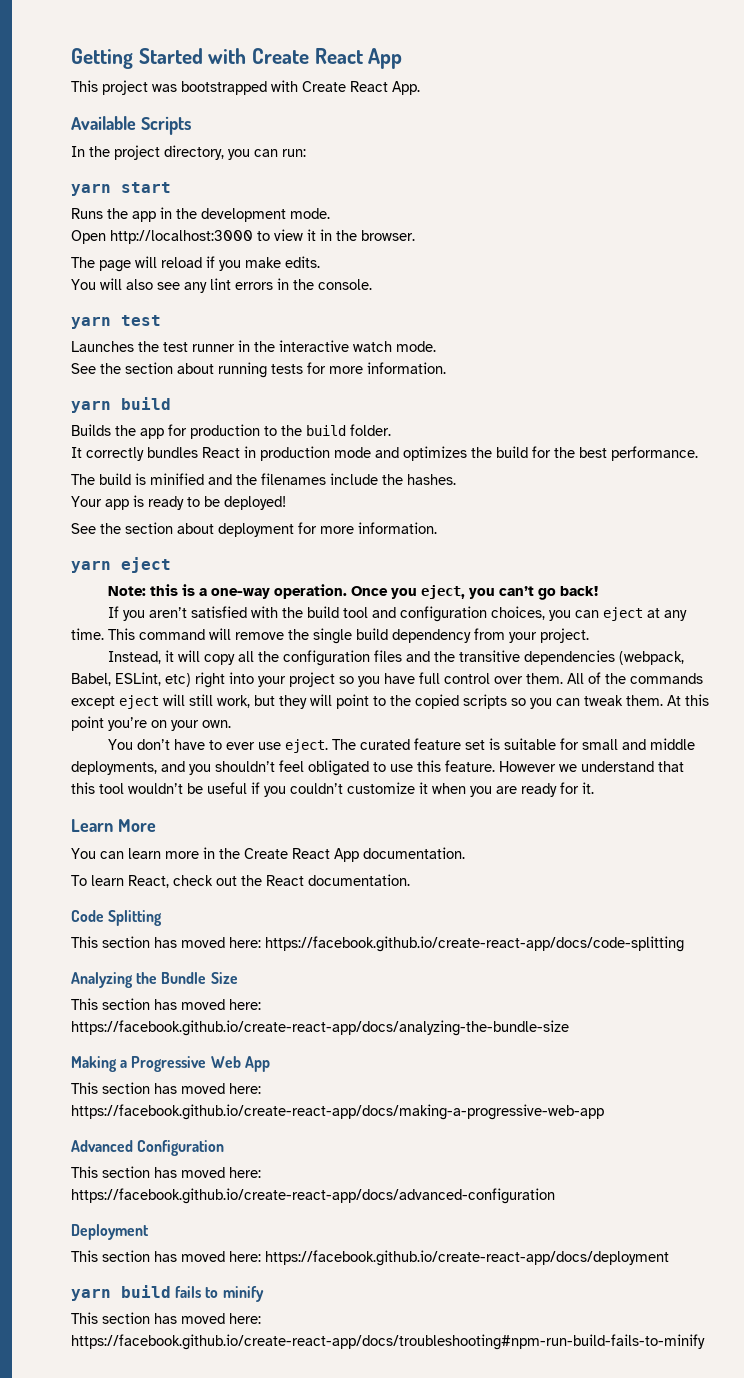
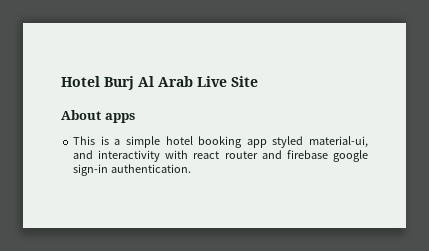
[71,48,403,69] [71,80,420,95] [71,116,191,135] [71,145,306,160] [71,182,171,196] [71,207,330,222] [71,229,415,244] [71,256,320,272] [71,278,372,293] [71,315,161,329] [71,340,436,352] [71,362,446,378] [71,397,171,413] [71,424,391,439] [71,446,698,461] [71,473,456,485] [71,495,286,510] [71,522,437,537] [71,557,171,573] [108,584,599,600] [108,606,688,622] [71,628,589,644] [108,650,685,666] [71,672,703,688] [71,694,709,709] [71,716,231,731] [108,738,696,753] [71,760,684,776] [71,782,594,797] [71,819,156,832] [71,847,465,862] [71,874,410,888] [71,910,163,926] [71,936,684,952] [71,972,238,988] [71,998,261,1010] [71,1020,569,1036] [71,1056,270,1072] [71,1082,261,1094] [71,1104,604,1120] [71,1140,225,1156] [71,1166,261,1178] [71,1188,555,1204] [71,1224,149,1240] [71,1250,669,1266] [71,1285,264,1302] [71,1312,261,1324] [71,1334,705,1350] Getting Started with Create React App // This project was bootstrapped with Create React App. // Available Scripts // In the project directory, you can run: // yarn start // Runs the app in the development mode. // Open http://localhost:3000 to view it in the browser. // The page will reload if you make edits. // You will also see any lint errors in the console. // yarn test // Launches the test runner in the interactive watch mode. // See the section about running tests for more information. // yarn build // Builds the app for production to the build folder. // It correctly bundles React in production mode and optimizes the build for the best performance. // The build is minified and the filenames include the hashes. // Your app is ready to be deployed! // See the section about deployment for more information. // yarn eject // Note: this is a one-way operation. Once you eject, you can’t go back! // If you aren’t satisfied with the build tool and configuration choices, you can eject at any time. This command will remove the single build dependency from your project. // Instead, it will copy all the configuration files and the transitive dependencies (webpack, Babel, ESLint, etc) right into your project so you have full control over them. All of the commands except eject will still work, but they will point to the copied scripts so you can tweak them. At this point you’re on your own. // You don’t have to ever use eject. The curated feature set is suitable for small and middle deployments, and you shouldn’t feel obligated to use this feature. However we understand that this tool wouldn’t be useful if you couldn’t customize it when you are ready for it. // Learn More // You can learn more in the Create React App documentation. // To learn React, check out the React documentation. // Code Splitting // This section has moved here: https://facebook.github.io/create-react-app/docs/code-splitting // Analyzing the Bundle Size // This section has moved here: https://facebook.github.io/create-react-app/docs/analyzing-the-bundle-size // Making a Progressive Web App // This section has moved here: https://facebook.github.io/create-react-app/docs/making-a-progressive-web-app // Advanced Configuration // This section has moved here: https://facebook.github.io/create-react-app/docs/advanced-configuration // Deployment // This section has moved here: https://facebook.github.io/create-react-app/docs/deployment // yarn build fails to minify // This section has moved here: https://facebook.github.io/create-react-app/docs/troubleshooting#npm-run-build-fails-to-minify -> [61,76,258,90] [61,110,135,123] [73,136,369,148] [73,150,369,162] [73,164,192,176] Hotel Burj Al Arab Live Site // About apps // This is a simple hotel booking app styled material-ui, and interactivity with react router and firebase google sign-in authentication.

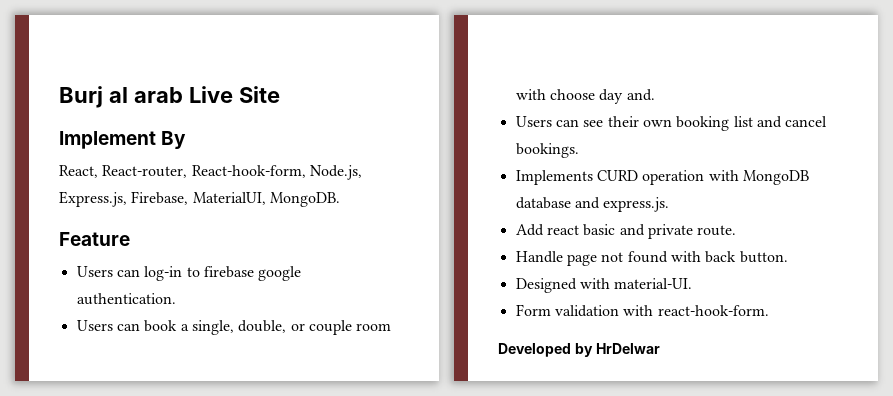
[61,76,258,90] [61,110,135,123] [73,136,369,148] [73,150,282,162] Hotel Burj Al Arab Live Site // About apps // This is a simple hotel booking app styled material-ui, and interactivity with react router and -> [59,86,280,108] [59,131,187,149] [59,165,362,180] [59,191,340,207] [59,232,130,246] [76,266,200,281] Burj al arab Live Site // Implement By // React, React-router, React-hook-form, Node.js, Express.js, Firebase, MaterialUI, MongoDB. // Feature // Users can log-in to
[73,164,109,176] sign-in -> (302, 273) none
(192, 168) none -> [76,320,392,335] [515,89,655,104] [515,116,828,131] [515,143,579,158] [515,170,809,185] [515,197,670,212] [515,224,737,239] [515,251,788,266] [515,278,693,293] [515,304,769,317] [498,343,660,357] // Users can book a single, double, or couple room with choose day and. // Users can see their own booking list and cancel bookings. // Implements CURD operation with MongoDB database and express.js. // Add react basic and private route. // Handle page not found with back button. // Designed with material-UI. // Form validation with react-hook-form. // Developed by HrDelwar

